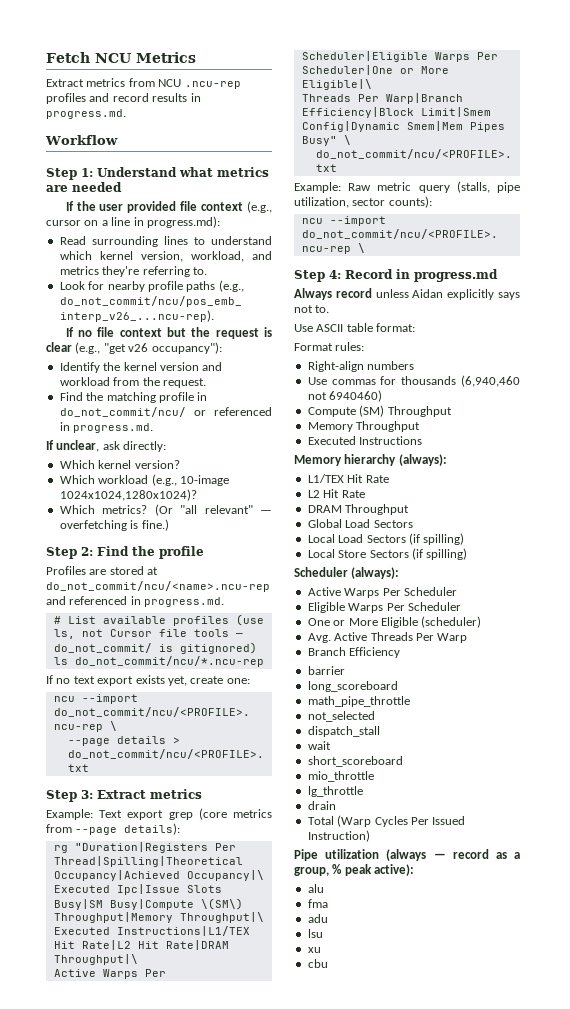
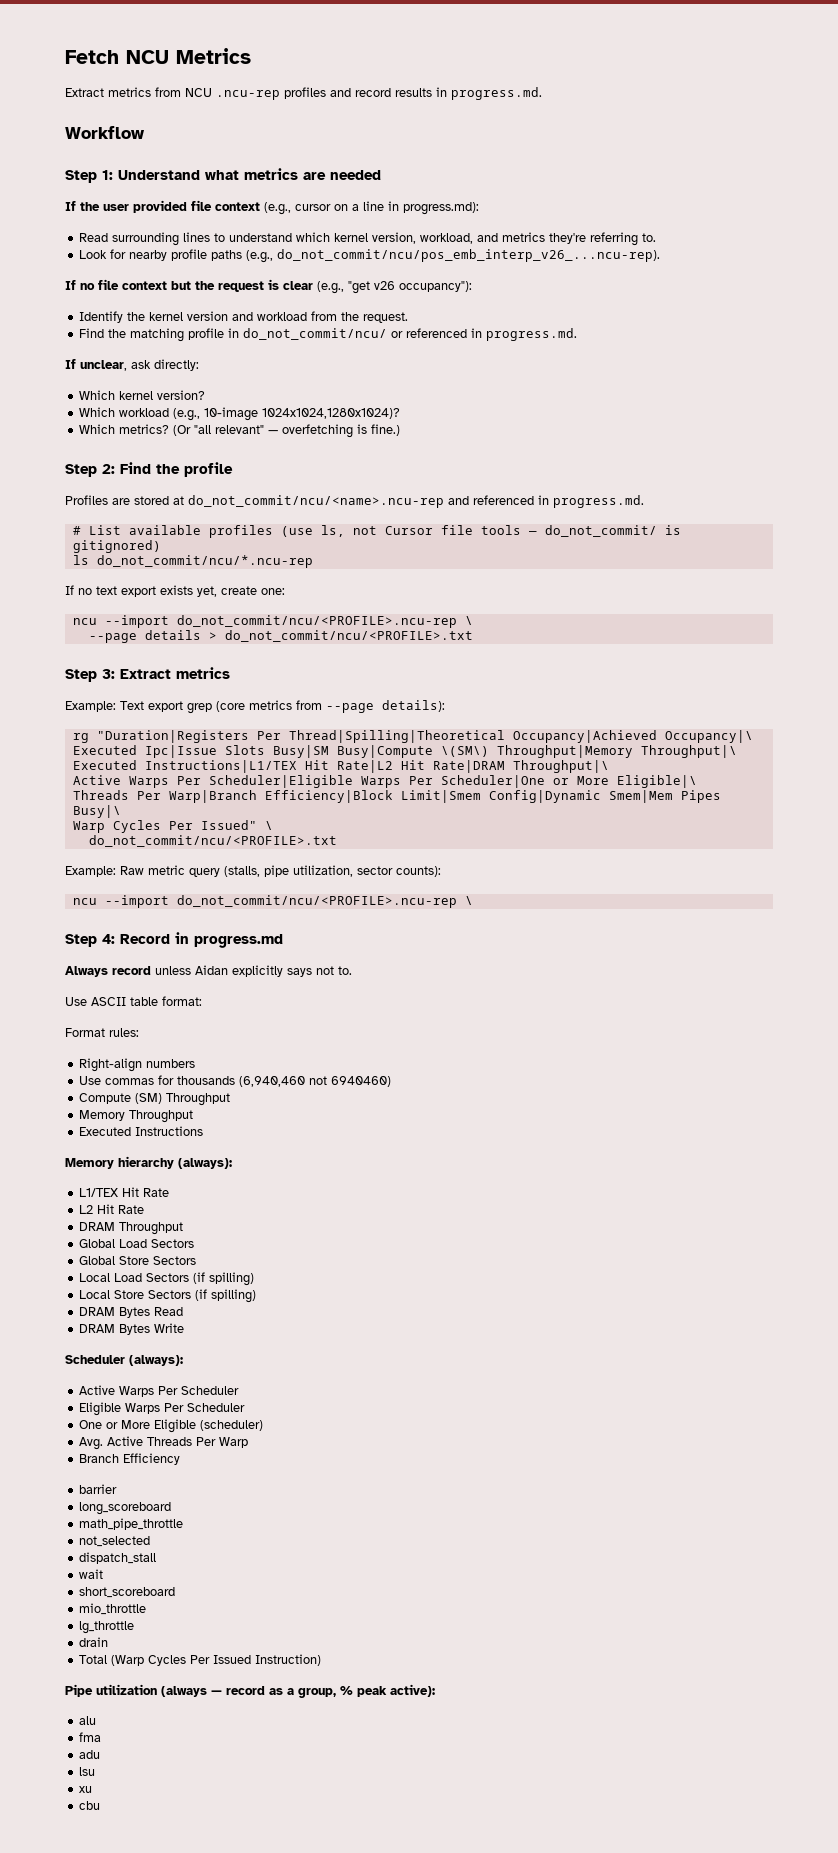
[301,136,337,146] Busy" -> [72,805,121,818] [72,820,257,833] Busy|\ // Warp Cycles Per Issued"
(413, 524) none -> [79,1256,197,1265] // Global Store Sectors
(468, 554) none -> [79,1307,184,1318] [79,1323,185,1335] // DRAM Bytes Read // DRAM Bytes Write

